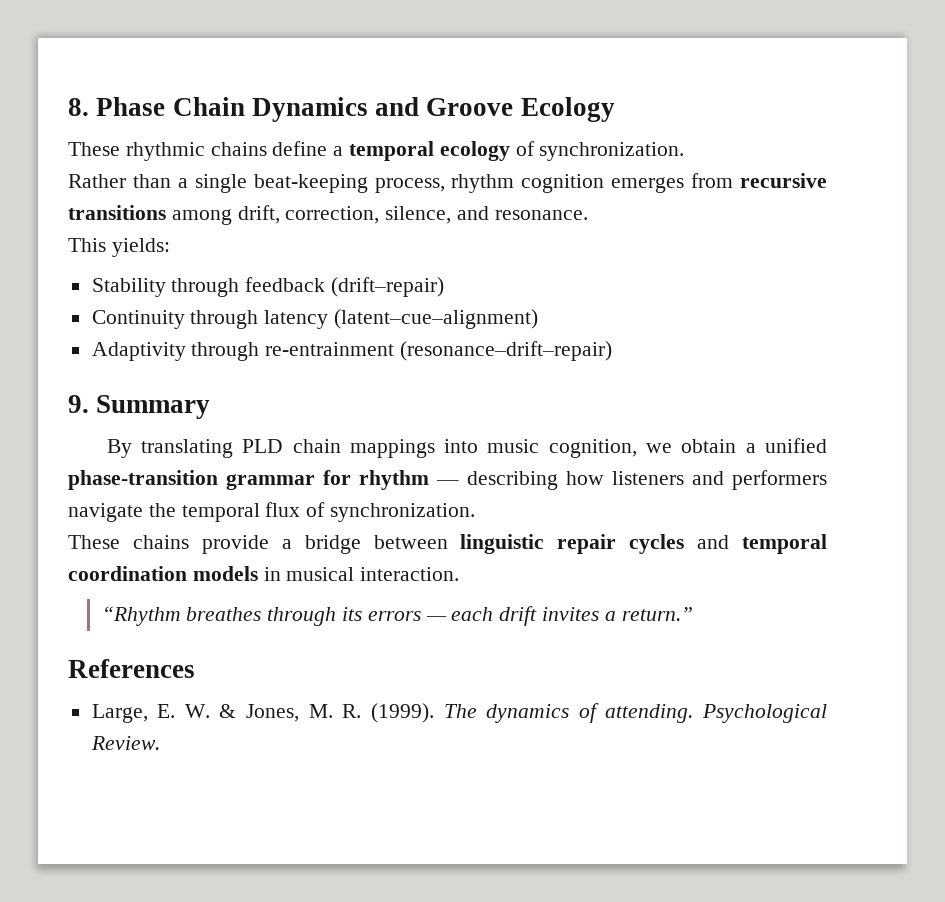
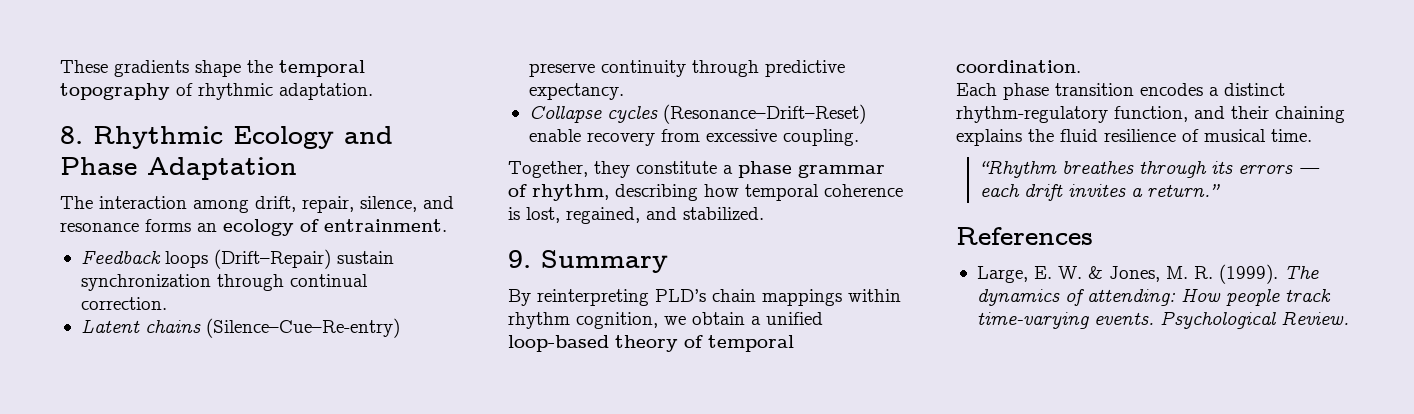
[68,97,615,122] [68,141,685,161] [68,173,827,193] [68,205,588,225] [68,238,170,257] [91,277,445,297] [91,309,539,329] [91,341,613,361] [68,395,211,419] [106,439,540,458] 8. Phase Chain Dynamics and Groove Ecology // These rhythmic chains define a temporal ecology of synchronization. // Rather than a single beat-keeping process, rhythm cognition emerges from recursive transitions among drift, correction, silence, and resonance. // This yields: // Stability through feedback (drift–repair) // Continuity through latency (latent–cue–alignment) // Adaptivity through re-entrainment (resonance–drift–repair) // 9. Summary // By translating PLD chain mappings into music -> [60,60,365,77] [60,83,373,100] [60,126,393,149] [60,157,297,180] [60,196,454,213] [60,219,447,236] [80,249,394,269] [80,274,368,291] [80,297,167,310] [80,318,400,338] [528,60,845,77] [528,83,624,100] [528,104,866,124] [528,129,859,146] [508,161,885,178] [508,184,903,201] [508,207,764,224] [508,250,668,273] [508,289,901,306] [508,312,570,329] These gradients shape the temporal topography of rhythmic adaptation. // 8. Rhythmic Ecology and Phase Adaptation // The interaction among drift, repair, silence, and resonance forms an ecology of entrainment. // Feedback loops (Drift–Repair) sustain synchronization through continual correction. // Latent chains (Silence–Cue–Re-entry) preserve continuity through predictive expectancy. // Collapse cycles (Resonance–Drift–Reset) enable recovery from excessive coupling. // Together, they constitute a phase grammar of rhythm, describing how temporal coherence is lost, regained, and stabilized. // 9. Summary // By reinterpreting PLD’s chain mappings within rhythm
[68,470,827,490] [68,502,476,522] [68,534,827,554] [68,566,460,581] phase-transition grammar for rhythm — describing how listeners and performers navigate the temporal flux of synchronization. // These chains provide a bridge between linguistic repair cycles and temporal coordination models in musical interaction. -> [508,335,794,352] [956,60,1081,73] [956,83,1285,100] [956,106,1345,123] [956,129,1312,146] loop-based theory of temporal coordination. // Each phase transition encodes a distinct rhythm-regulatory function, and their chaining explains the fluid resilience of musical time.
[605,704,694,723] attending. -> [1086,288,1331,306] [976,312,1154,329] attending: How people track time-varying events.

